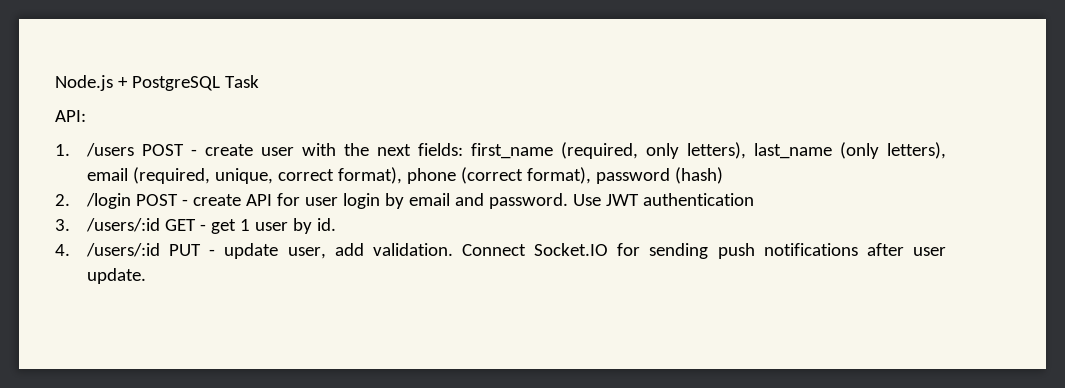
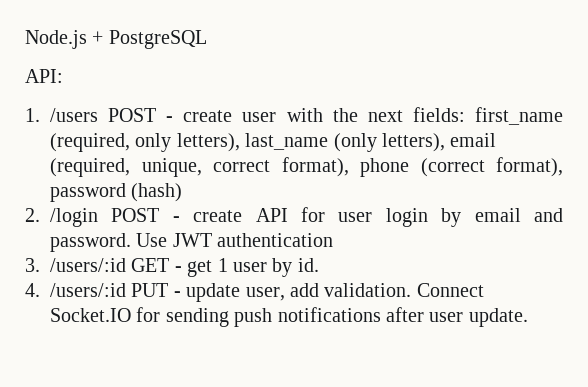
[224,75,259,88] Task -> (207, 39) none

